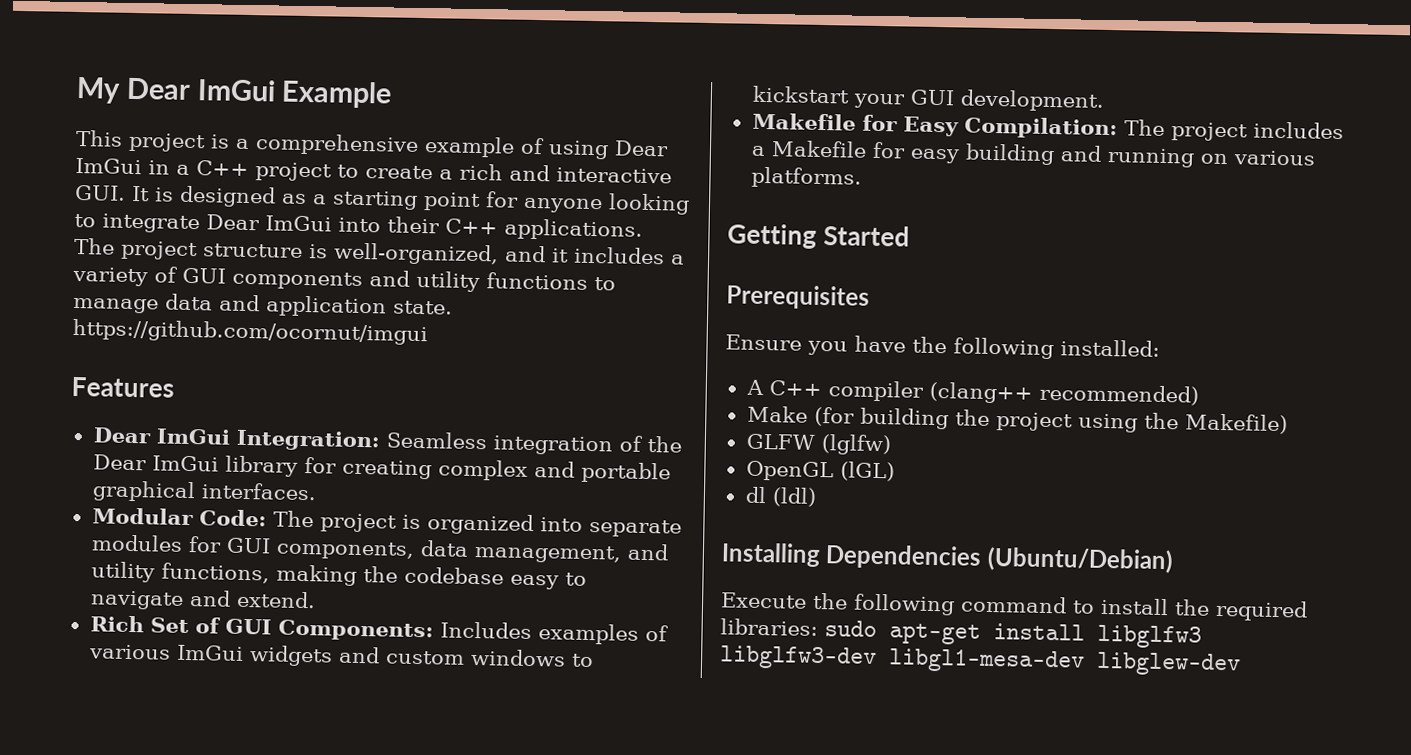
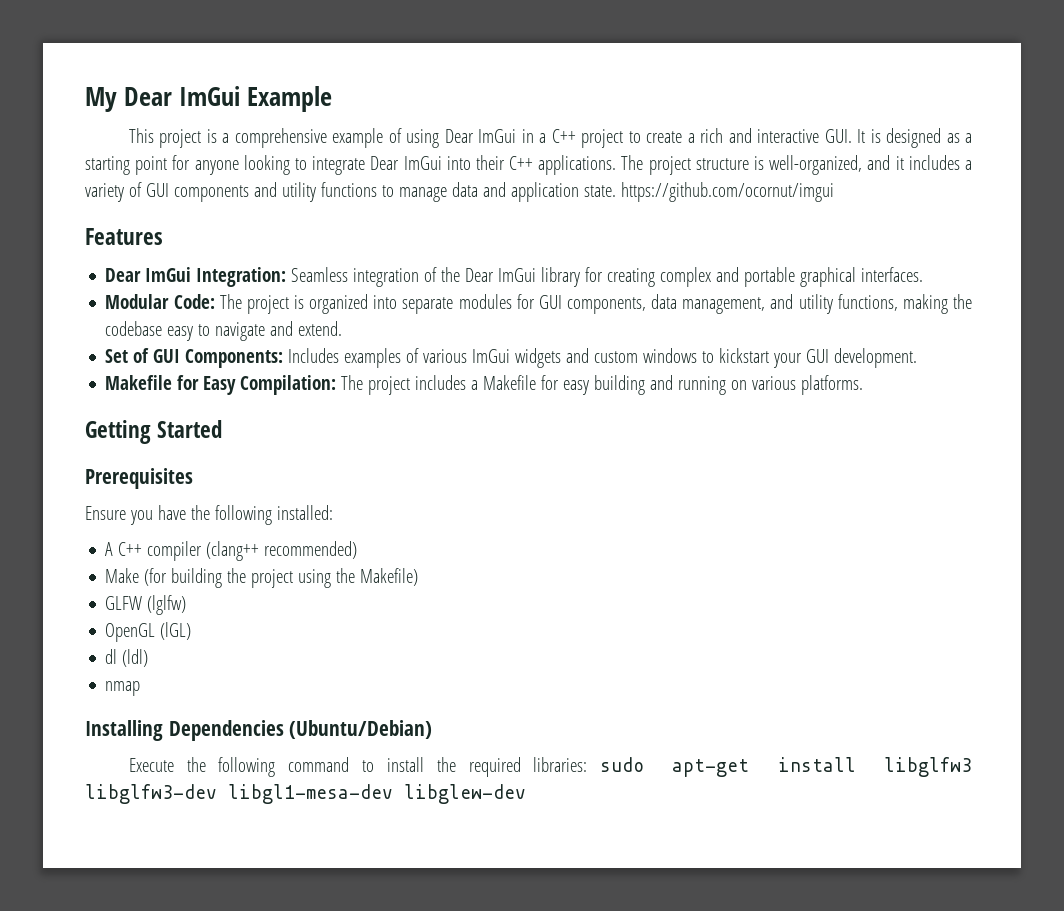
[89,615,144,633] Rich -> (343, 328) none
(817, 497) none -> [105,681,141,696] // nmap

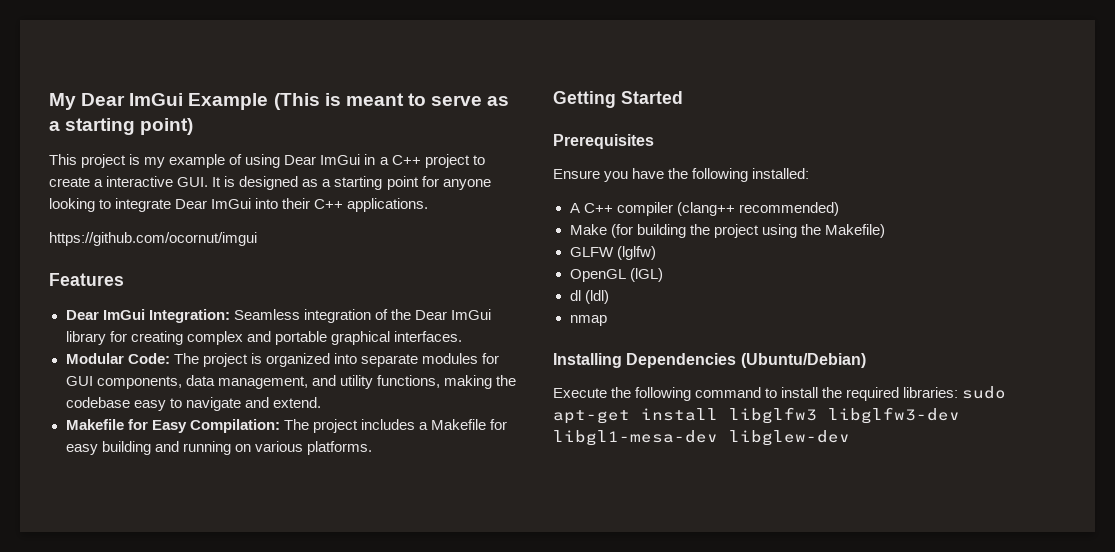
(333, 99) none -> [273,93,510,110] [49,118,194,135] (This is meant to serve as a starting point)
[222,128,327,148] a comprehensive -> [144,157,166,168] my
[700,128,752,143] rich and -> (104, 183) none
[621,155,972,175] [85,182,616,202] The project structure is well-organized, and it includes a variety of GUI components and utility functions to manage data and application state. -> (429, 205) //
[105,348,918,368] // Set of GUI Components: Includes examples of various ImGui widgets and custom windows to kickstart your GUI development. -> (321, 402) none

